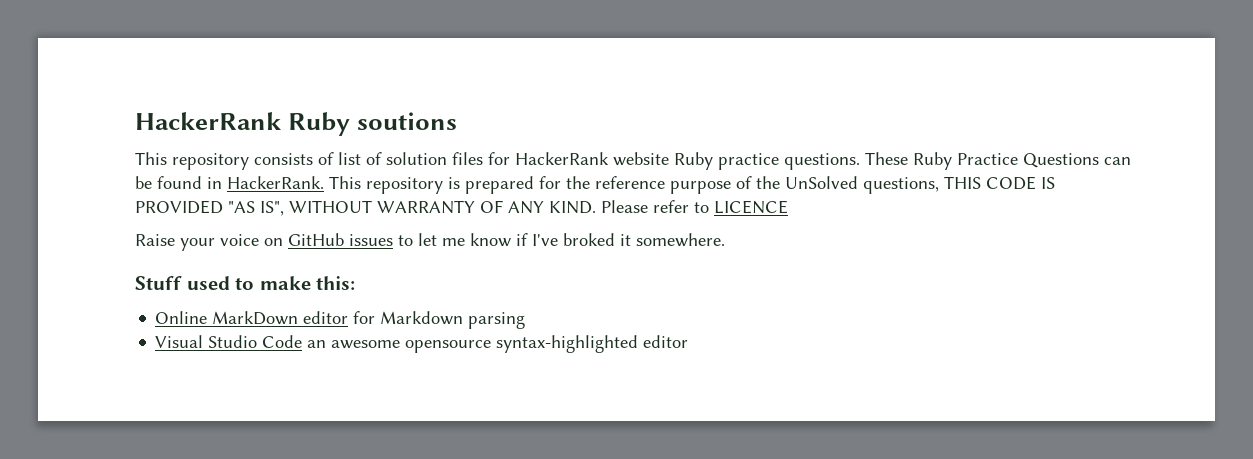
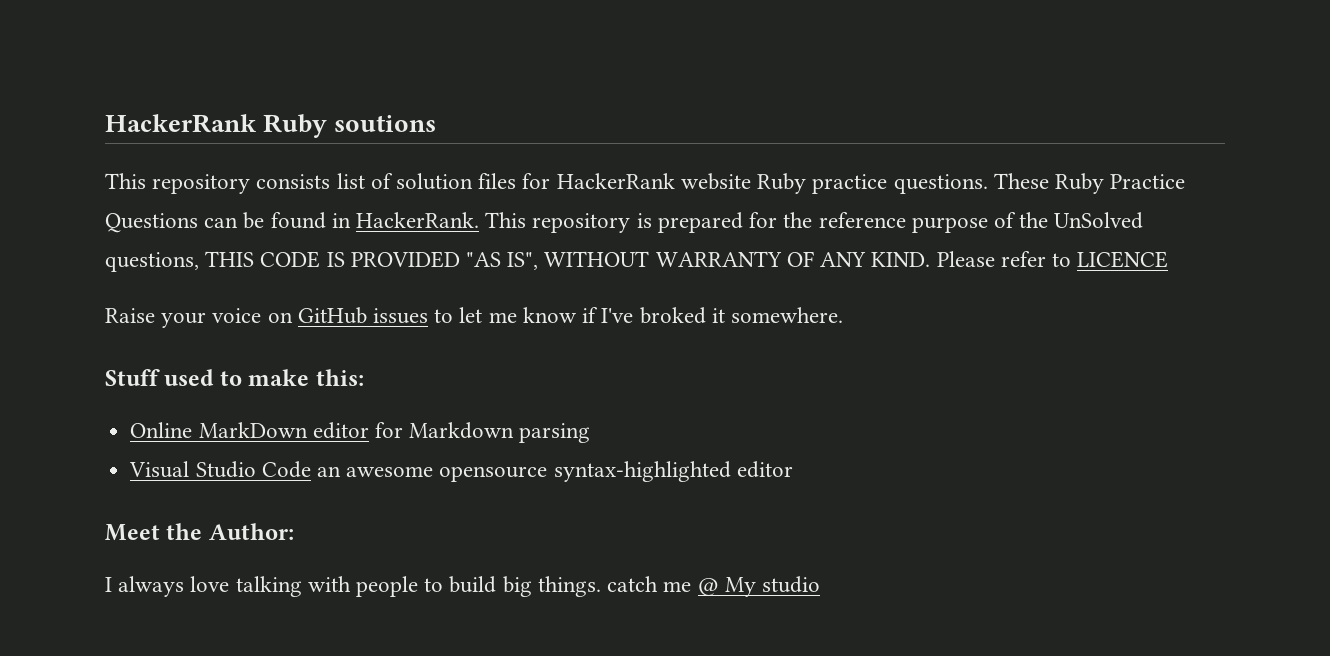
[318,152,334,165] of -> (331, 181) none
(689, 341) none -> [105,523,294,541] [105,576,820,597] // Meet the Author: // I always love talking with people to build big things. catch me @ My studio

